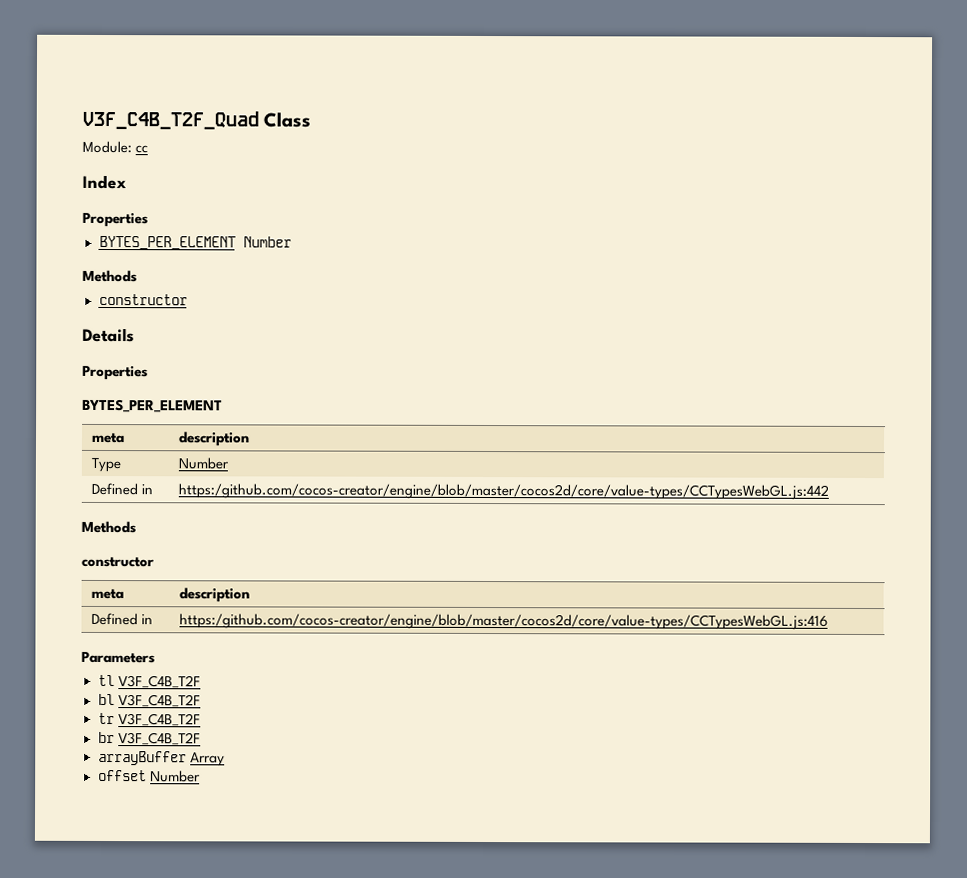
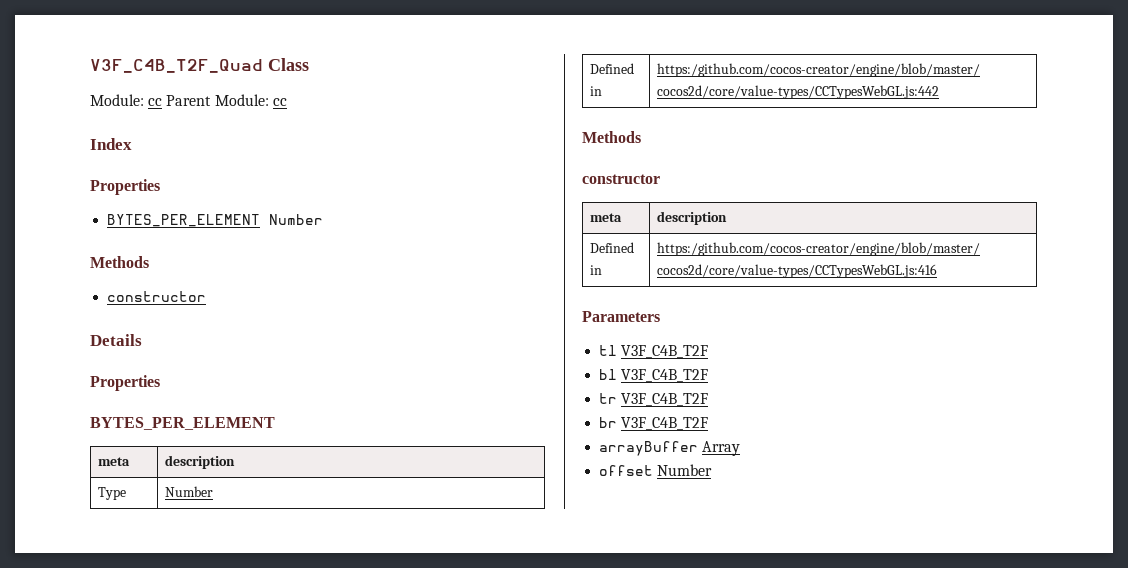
(149, 149) none -> [166,94,287,106] Parent Module: cc

